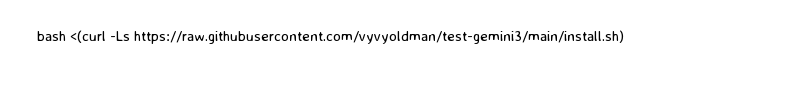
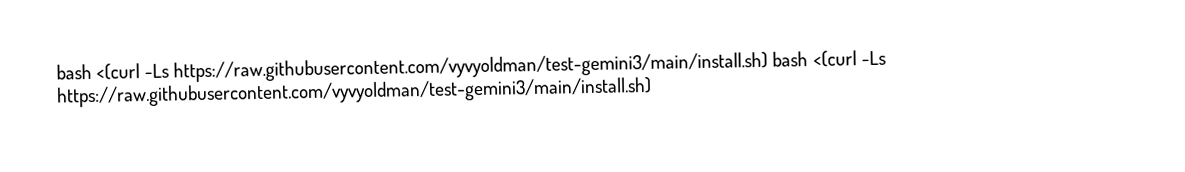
[37,30,624,44] bash <(curl -Ls https://raw.githubusercontent.com/vyvyoldman/test-gemini3/main/install.sh) -> [56,50,886,83] [56,76,652,108] bash <(curl -Ls https://raw.githubusercontent.com/vyvyoldman/test-gemini3/main/install.sh) bash <(curl -Ls https://raw.githubusercontent.com/vyvyoldman/test-gemini3/main/install.sh)

